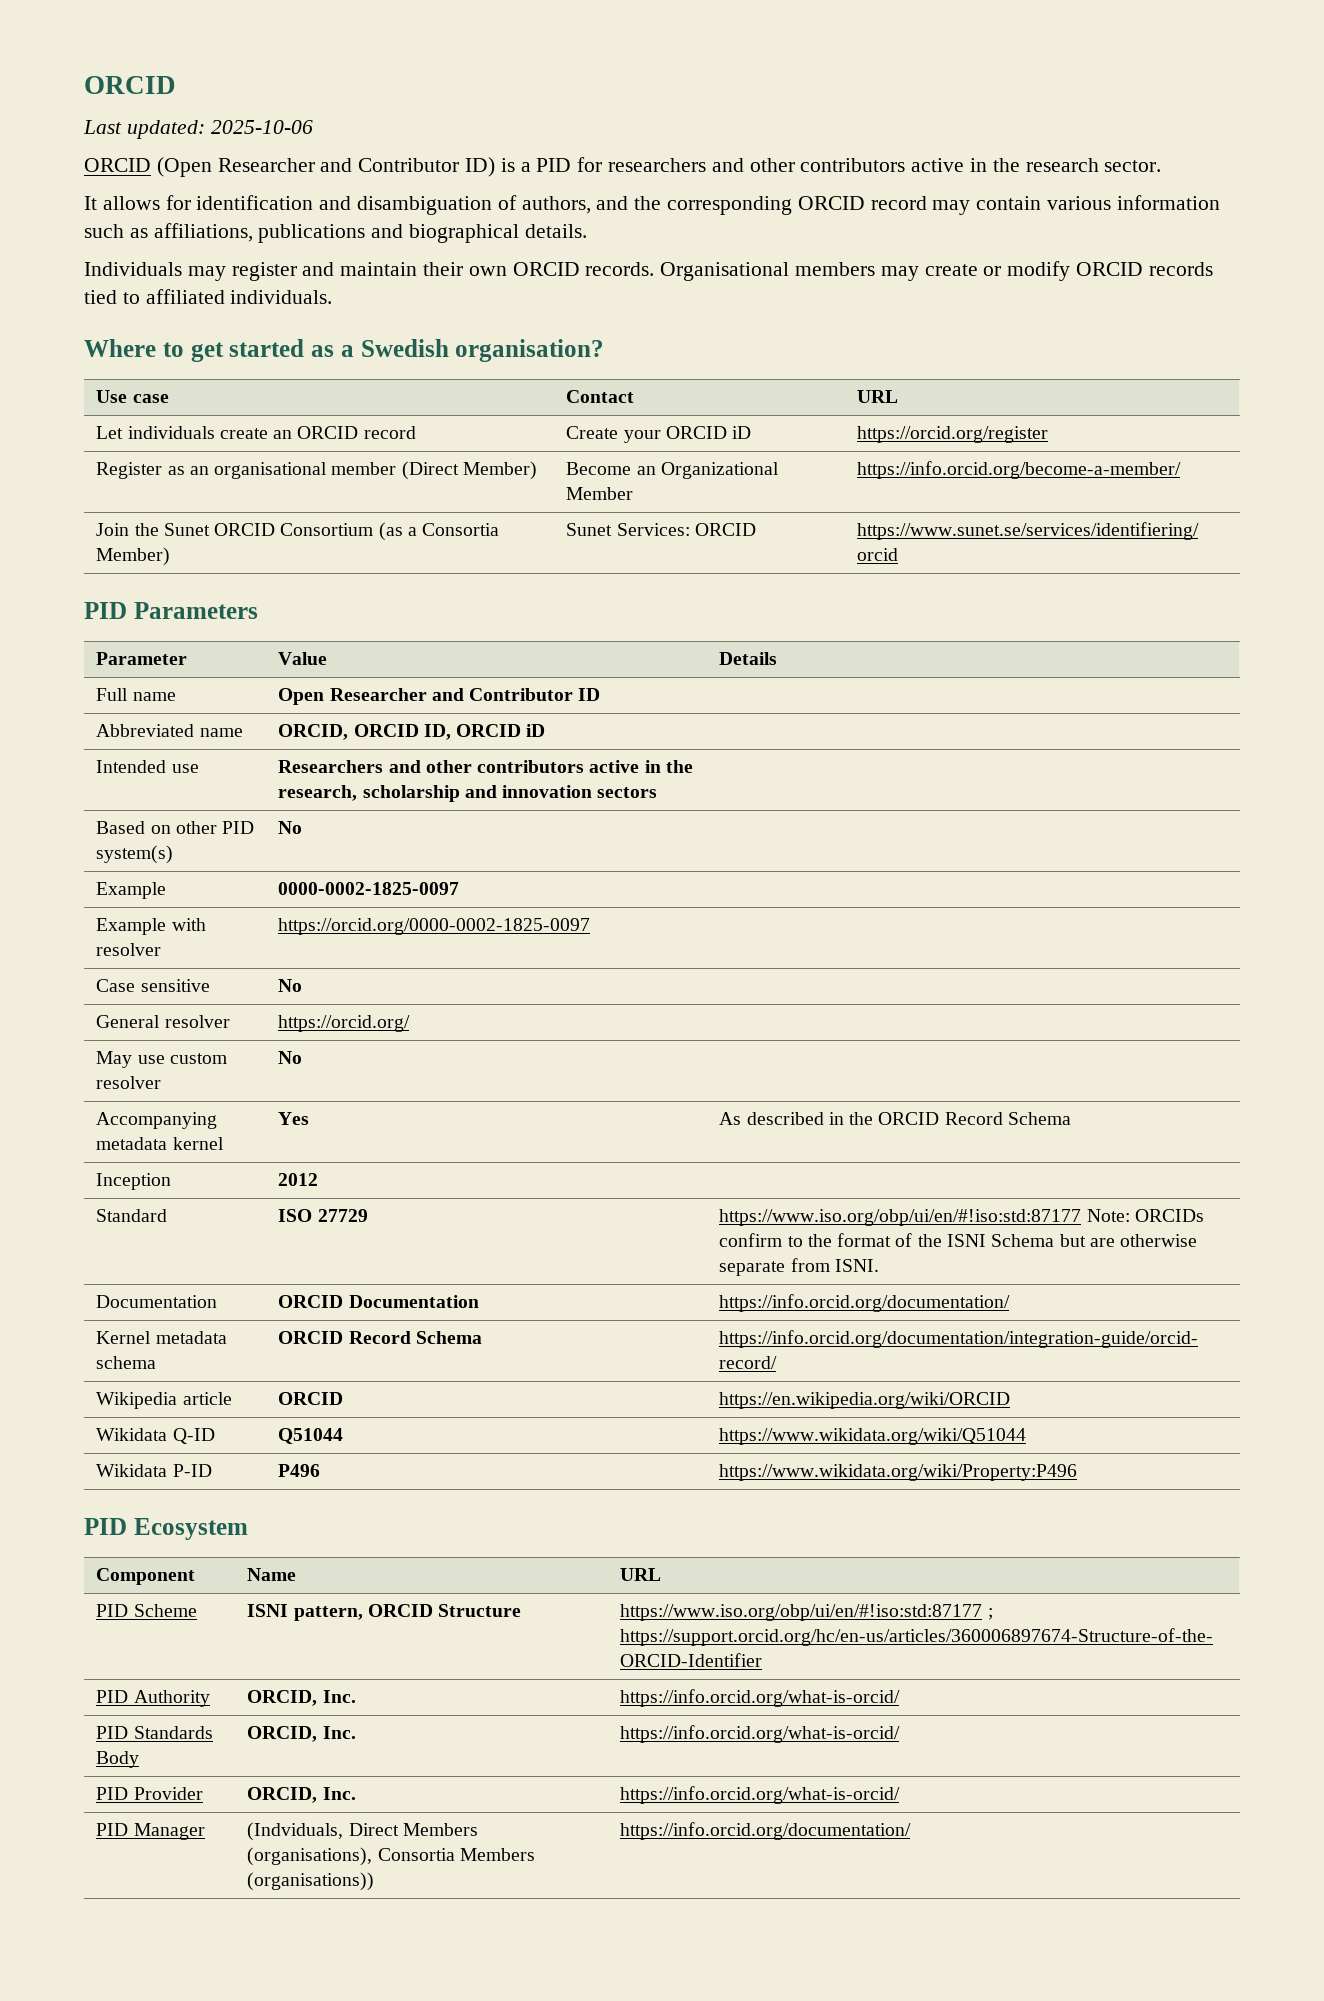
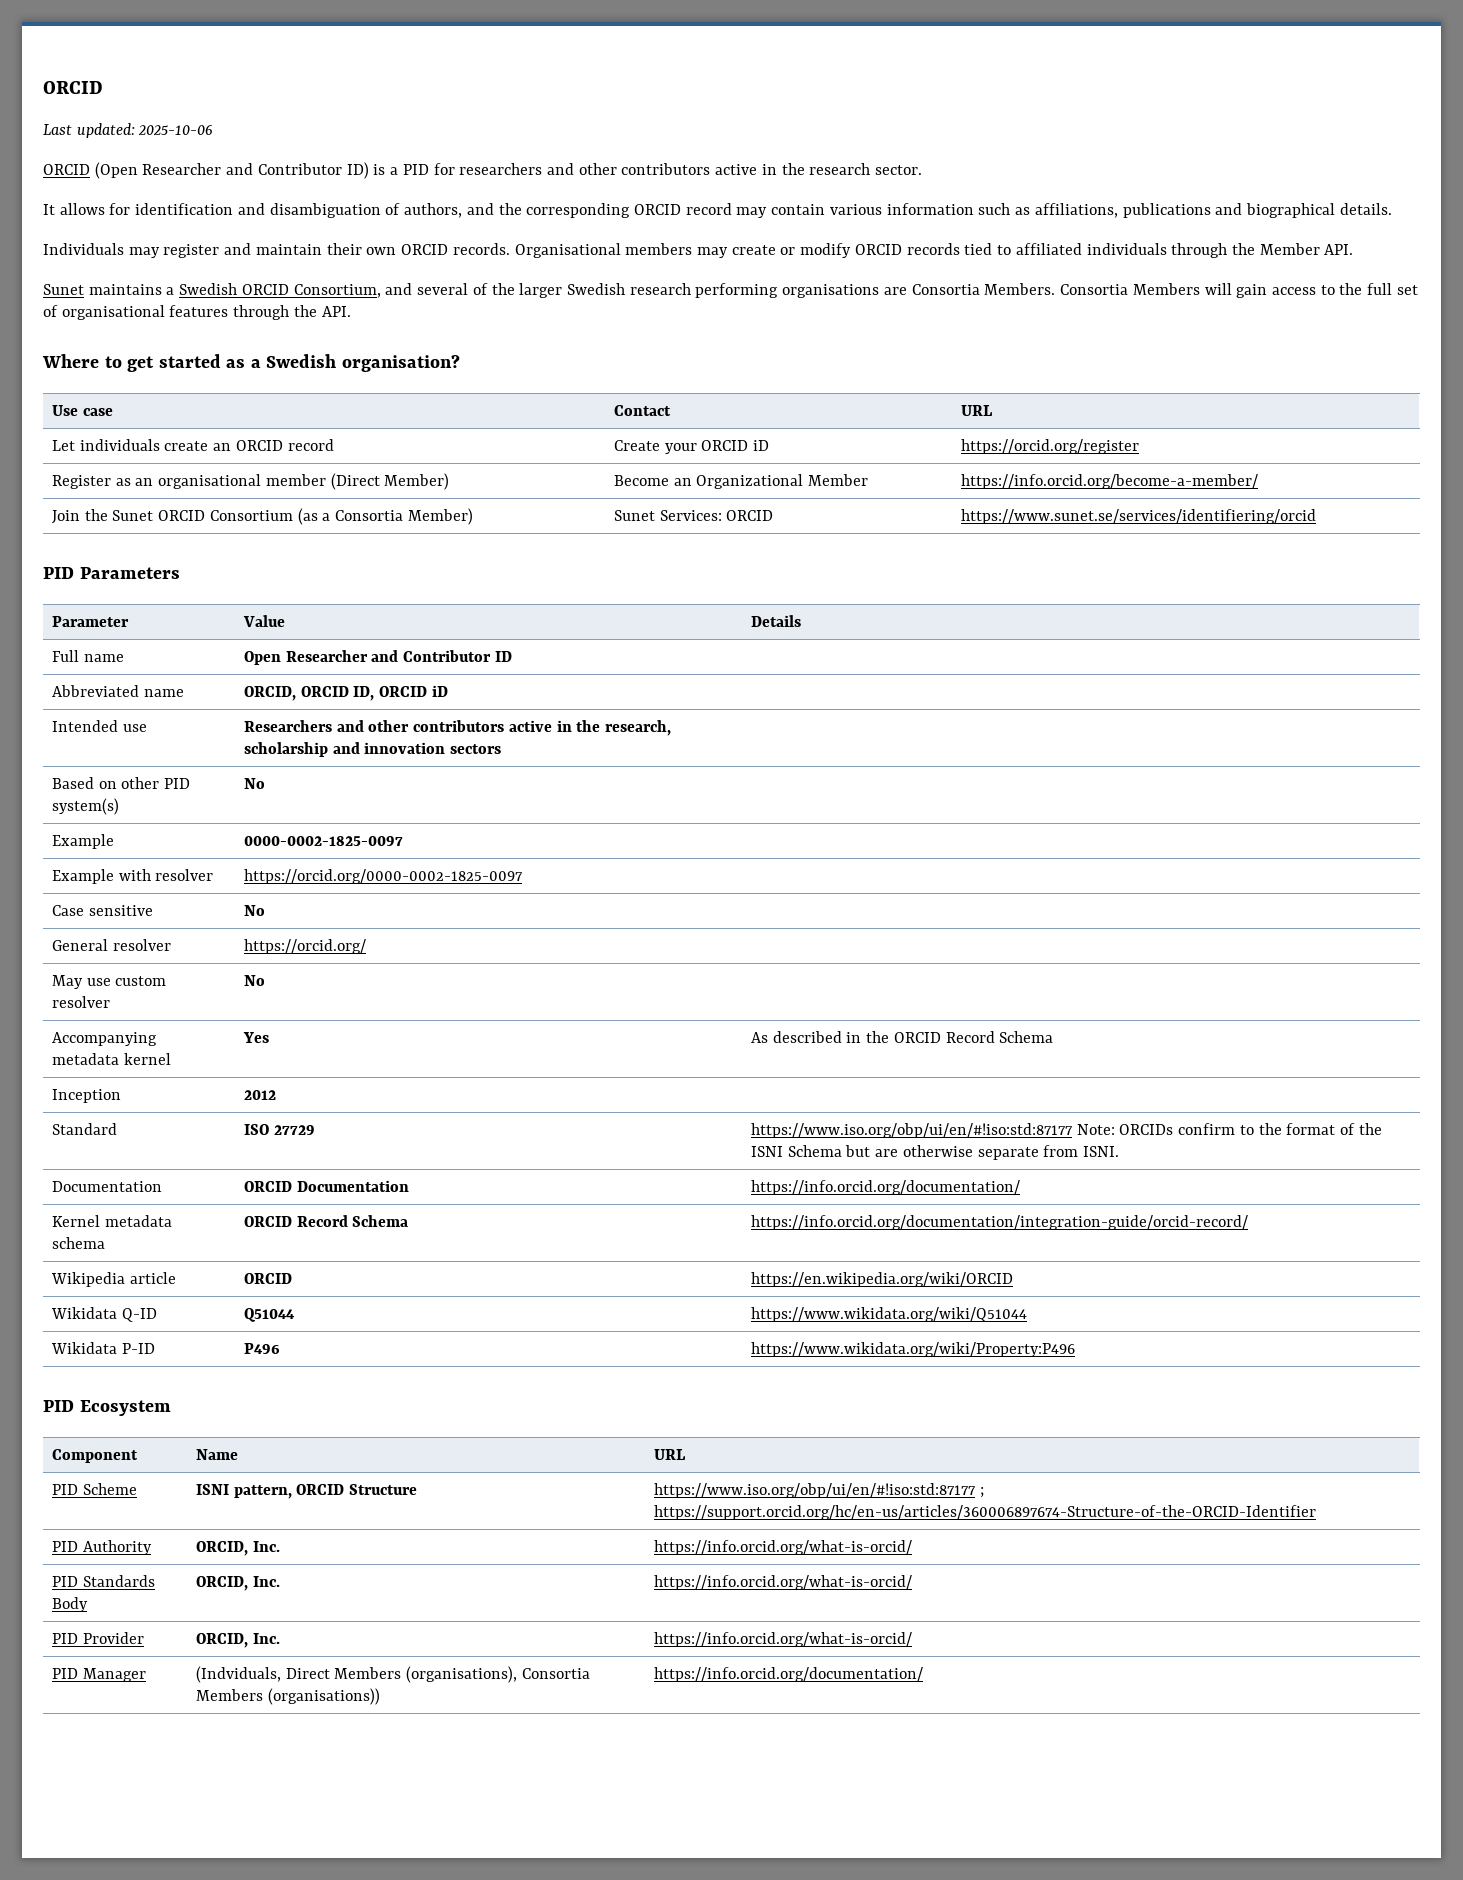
[230,290,333,304] individuals. -> [1086,243,1354,258] [43,283,1418,298] [43,305,351,320] individuals through the Member API. // Sunet maintains a Swedish ORCID Consortium, and several of the larger Swedish research performing organisations are Consortia Members. Consortia Members will gain access to the full set of organisational features through the API.

